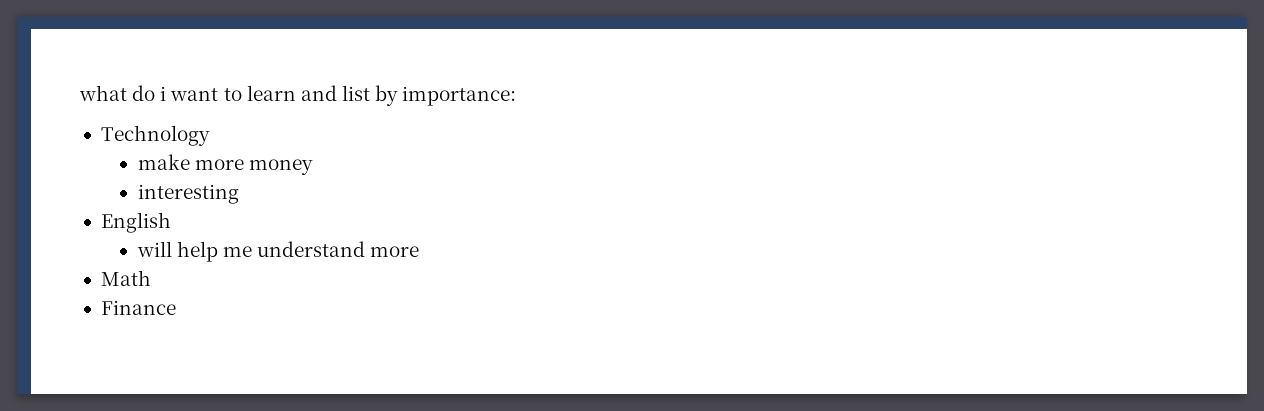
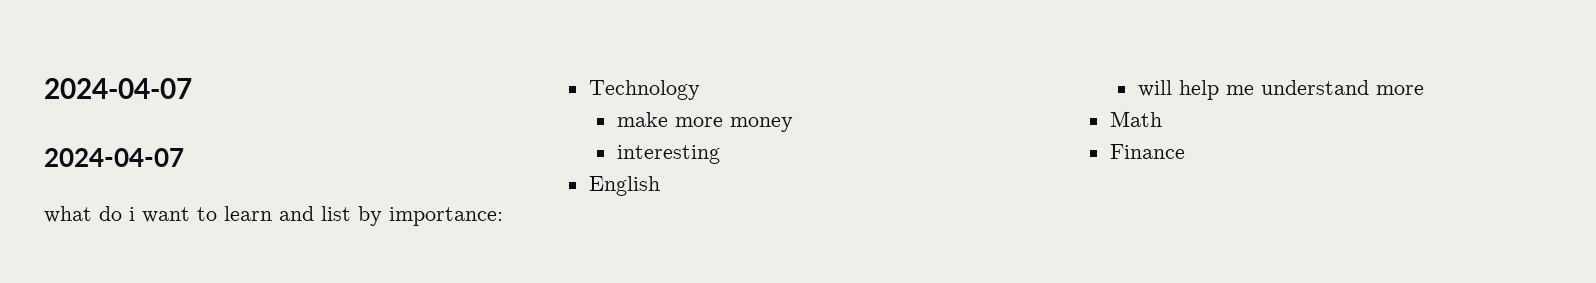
(79, 93) none -> [44,78,192,99] [44,148,184,167] 2024-04-07 // 2024-04-07 //

